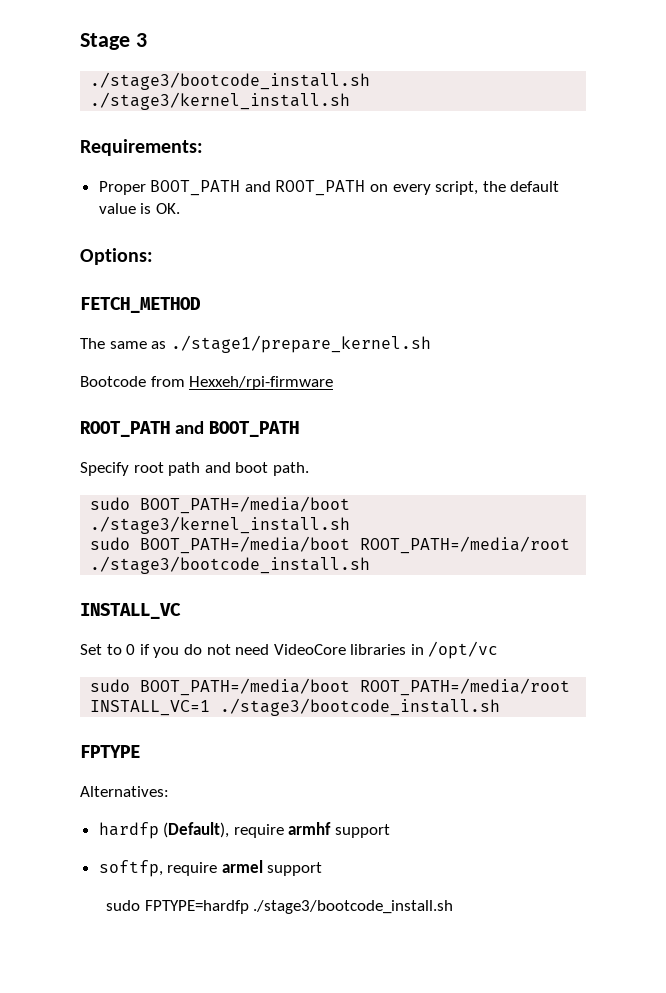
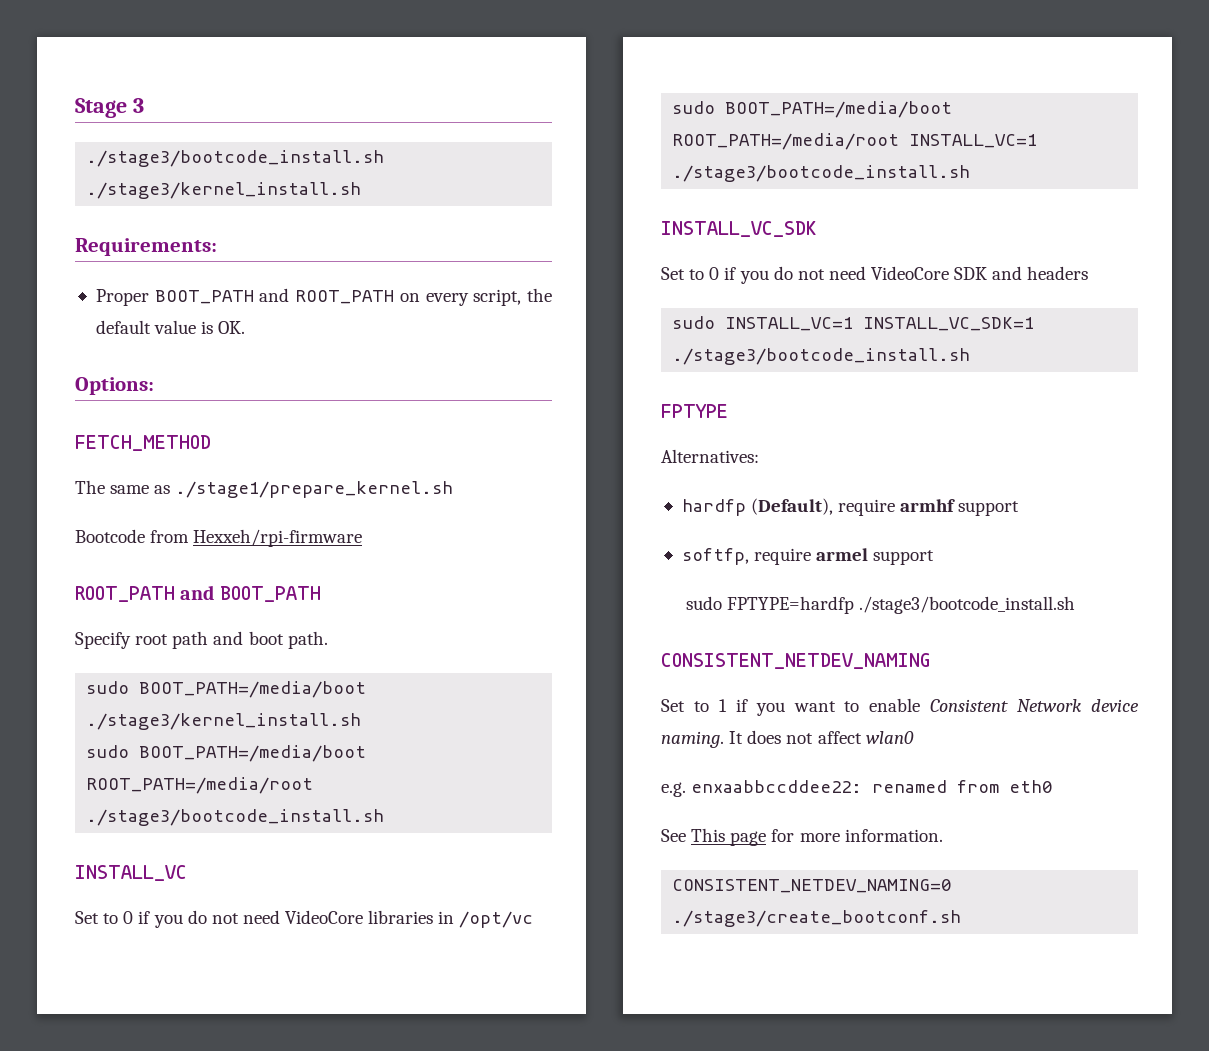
(501, 707) none -> [661,221,817,237] [661,266,1089,284] [672,316,1035,331] [672,348,971,365] // INSTALL_VC_SDK // Set to 0 if you do not need VideoCore SDK and headers // sudo INSTALL_VC=1 INSTALL_VC_SDK=1 ./stage3/bootcode_install.sh
(454, 907) none -> [661,653,930,669] [661,698,1139,716] [661,730,914,748] [661,780,1053,797] [661,828,943,846] [672,879,952,893] [672,910,962,927] // CONSISTENT_NETDEV_NAMING // Set to 1 if you want to enable Consistent Network device naming. It does not affect wlan0 // e.g. enxaabbccddee22: renamed from eth0 // See This page for more information. // CONSISTENT_NETDEV_NAMING=0 ./stage3/create_bootconf.sh

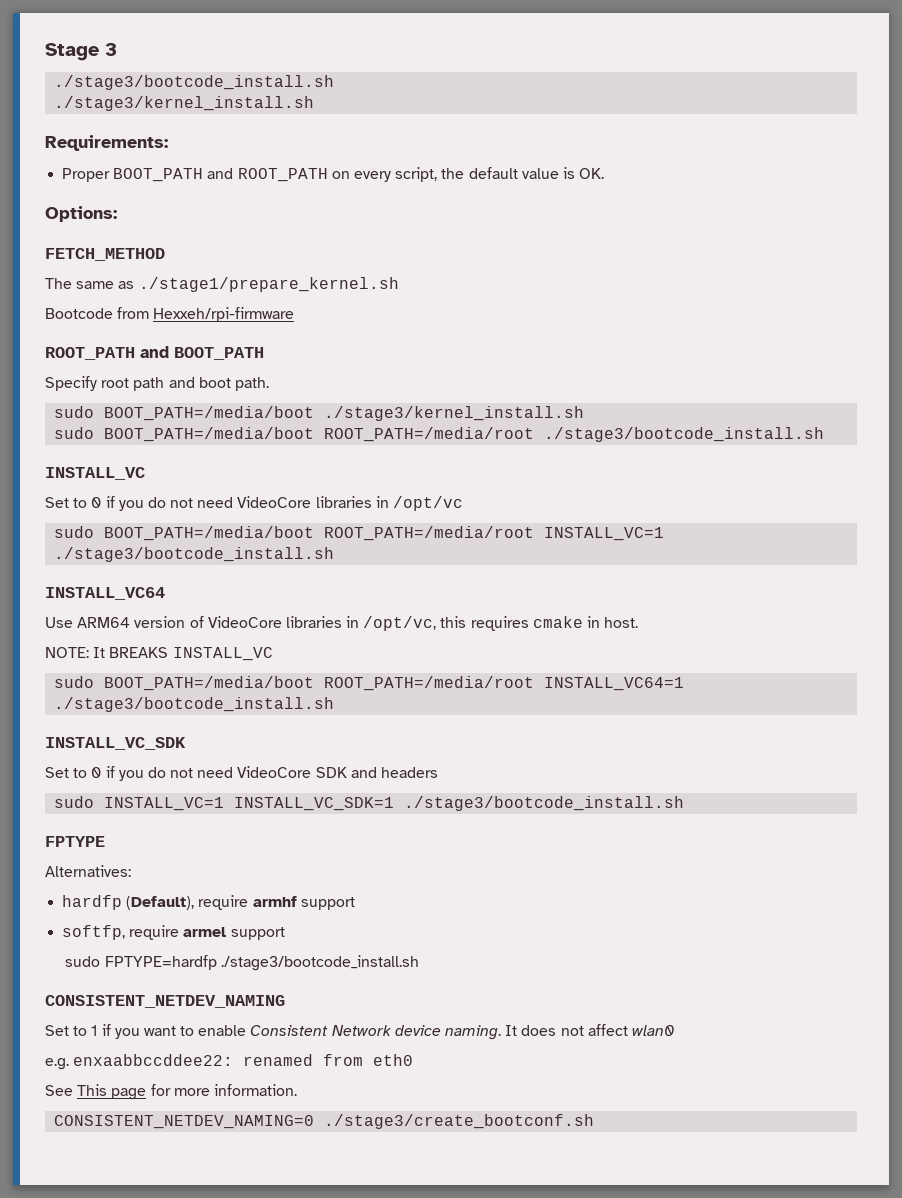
(971, 173) none -> [45,587,165,600] [45,616,639,631] [45,647,273,661] [54,676,685,691] [54,697,335,712] // INSTALL_VC64 // Use ARM64 version of VideoCore libraries in /opt/vc, this requires cmake in host. // NOTE: It BREAKS INSTALL_VC // sudo BOOT_PATH=/media/boot ROOT_PATH=/media/root INSTALL_VC64=1 ./stage3/bootcode_install.sh

